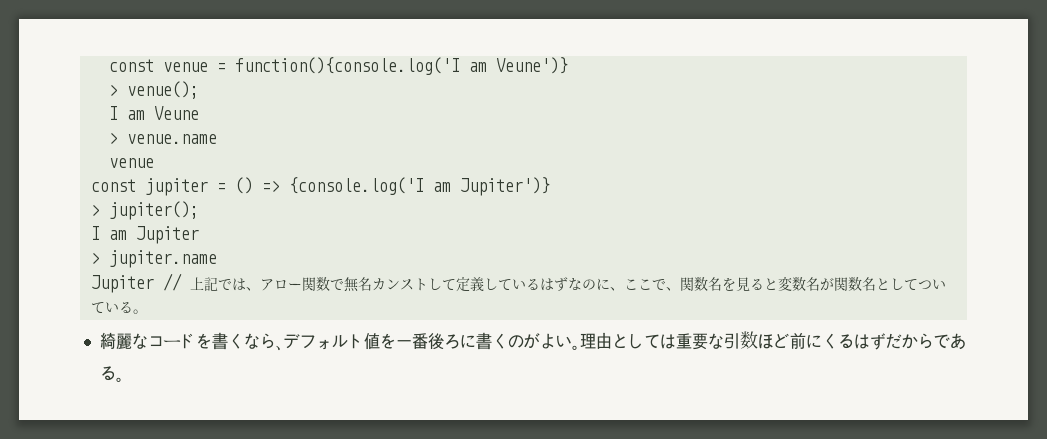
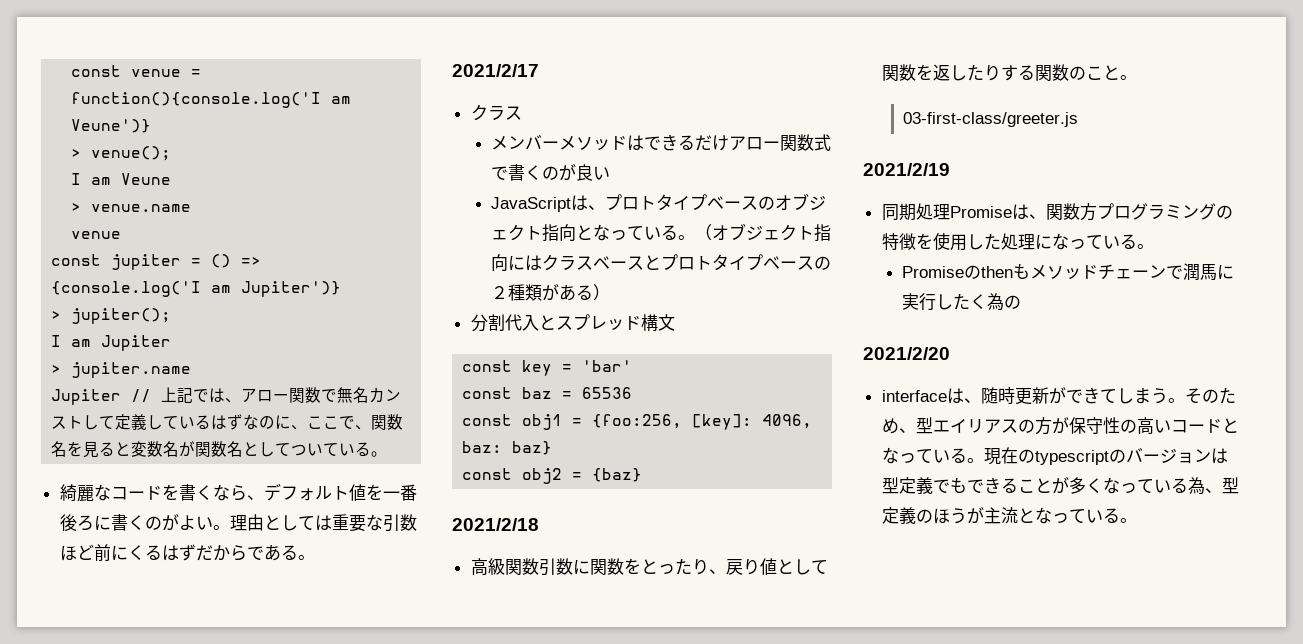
(124, 379) none -> [452,64,539,77] [470,104,522,121] [490,134,831,151] [490,164,610,181] [490,193,826,212] [490,223,831,242] [490,254,831,271] [490,284,610,301] [470,314,675,332] [462,360,633,376] [462,387,633,399] [462,414,813,430] [462,441,553,455] [462,468,643,484] [452,518,539,531] [470,558,828,576] [881,64,1137,81] [903,112,1079,127] [863,163,950,176] [881,203,1233,221] [881,232,1154,251] [901,263,1234,281] [901,293,1021,311] [863,347,950,360] [881,387,1236,405] [881,417,1239,435] [881,447,1228,465] [881,477,1239,495] [881,507,1137,524] // 2021/2/17 // クラス // メンバーメソッドはできるだけアロー関数式で書くのが良い // JavaScriptは、プロトタイプベースのオブジェクト指向となっている。（オブジェクト指向にはクラスベースとプロトタイプベースの２種類がある） // 分割代入とスプレッド構文 // const key = 'bar' // const baz = 65536 // const obj1 = {foo:256, [key]: 4096, baz: baz} // const obj2 = {baz} // 2021/2/18 // 高級関数引数に関数をとったり、戻り値として関数を返したりする関数のこと。 // 03-first-class/greeter.js // 2021/2/19 // 同期処理Promiseは、関数方プログラミングの特徴を使用した処理になっている。 // Promiseのthenもメソッドチェーンで潤馬に実行したく為の // 2021/2/20 // interfaceは、随時更新ができてしまう。そのため、型エイリアスの方が保守性の高いコードとなっている。現在のtypescriptのバージョンは型定義でもできることが多くなっている為、型定義のほうが主流となっている。

